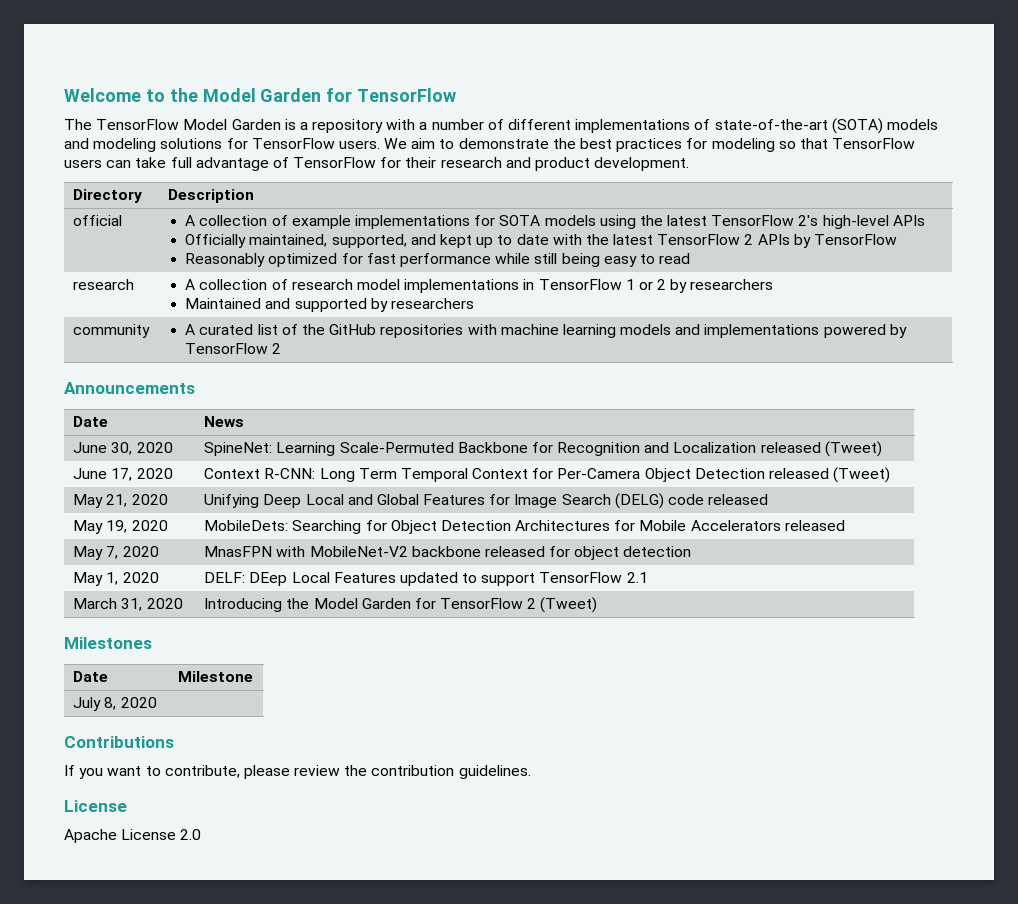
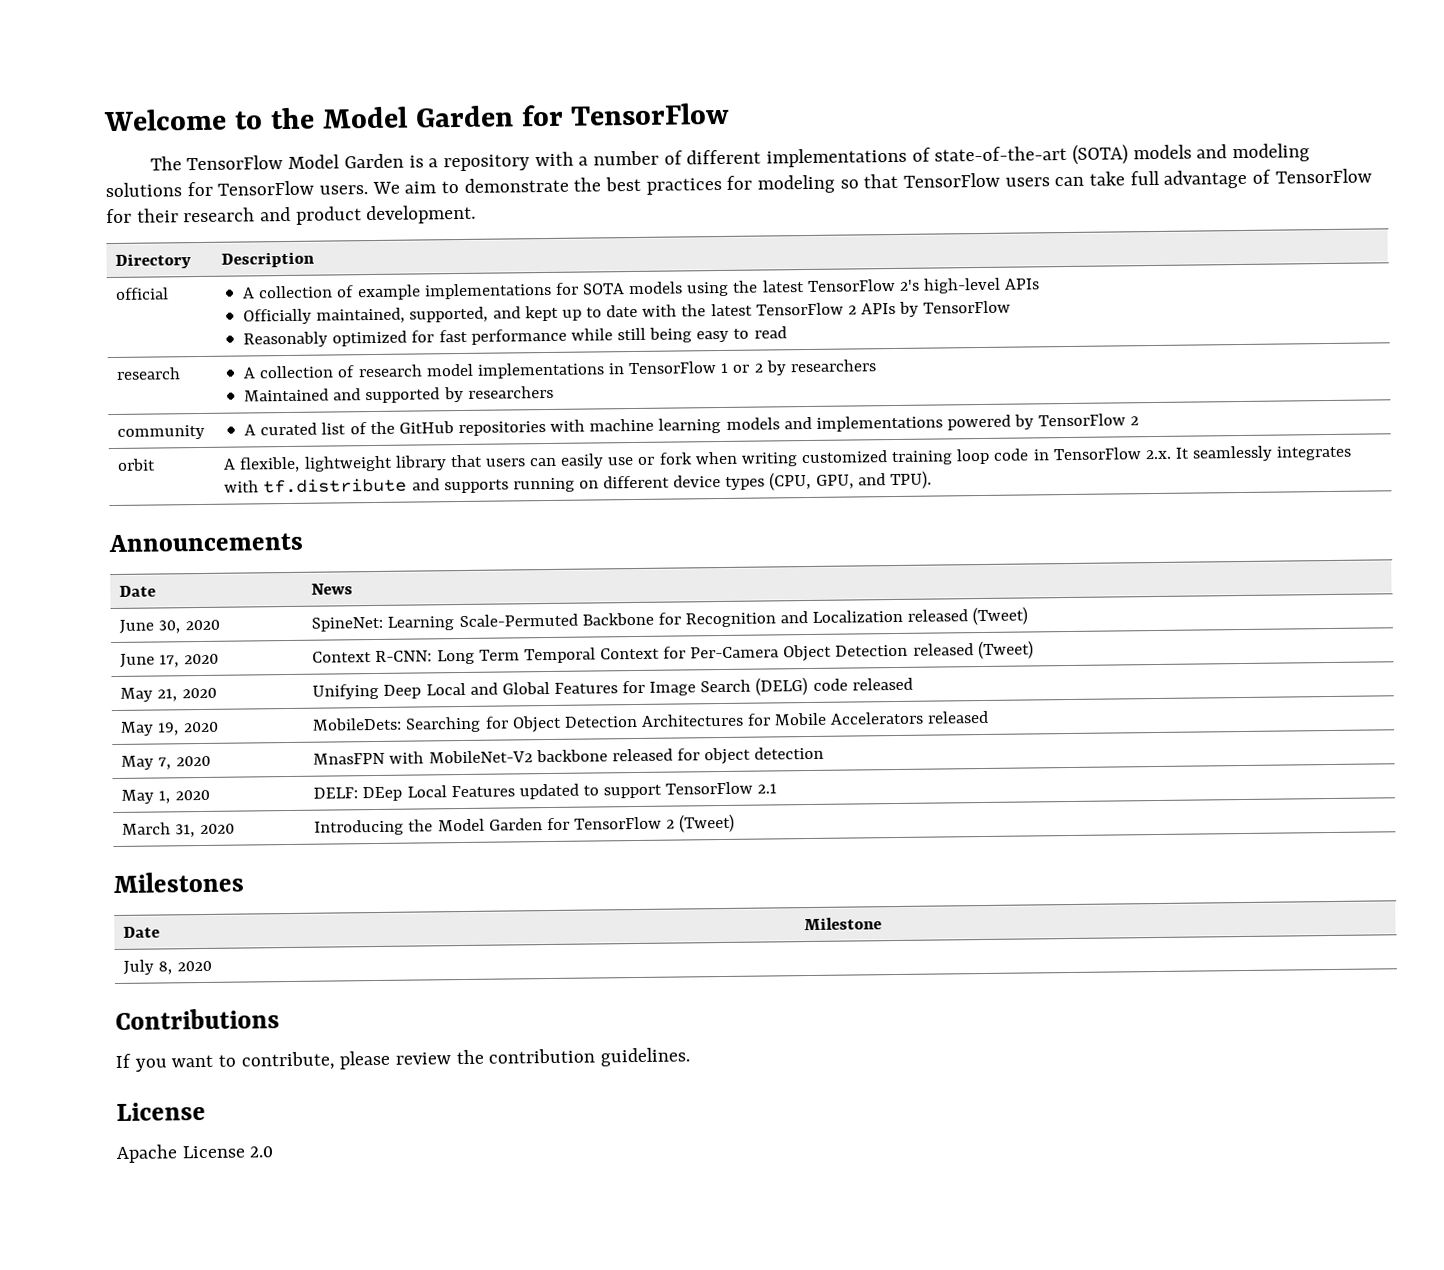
(282, 348) none -> [117,458,157,471] [223,445,1353,473] [224,470,932,494] // orbit | A flexible, lightweight library that users can easily use or fork when writing customized training loop code in TensorFlow 2.x. It seamlessly integrates with tf.distribute and supports running on different device types (CPU, GPU, and TPU).

